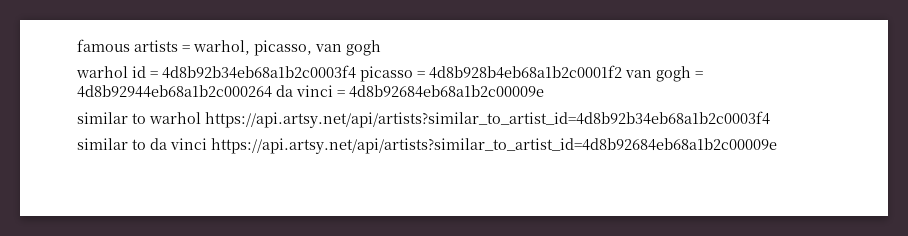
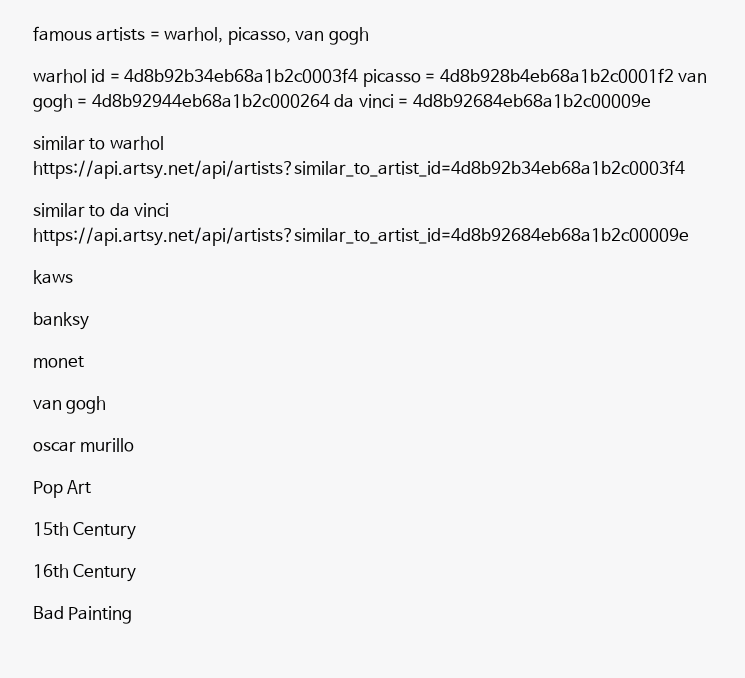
(777, 146) none -> [33,270,73,284] [33,312,89,330] [33,356,84,368] [33,396,107,414] [33,438,135,452] [33,480,92,498] [33,522,137,540] [33,564,137,582] [33,606,133,624] // kaws // banksy // monet // van gogh // oscar murillo // Pop Art // 15th Century // 16th Century // Bad Painting

